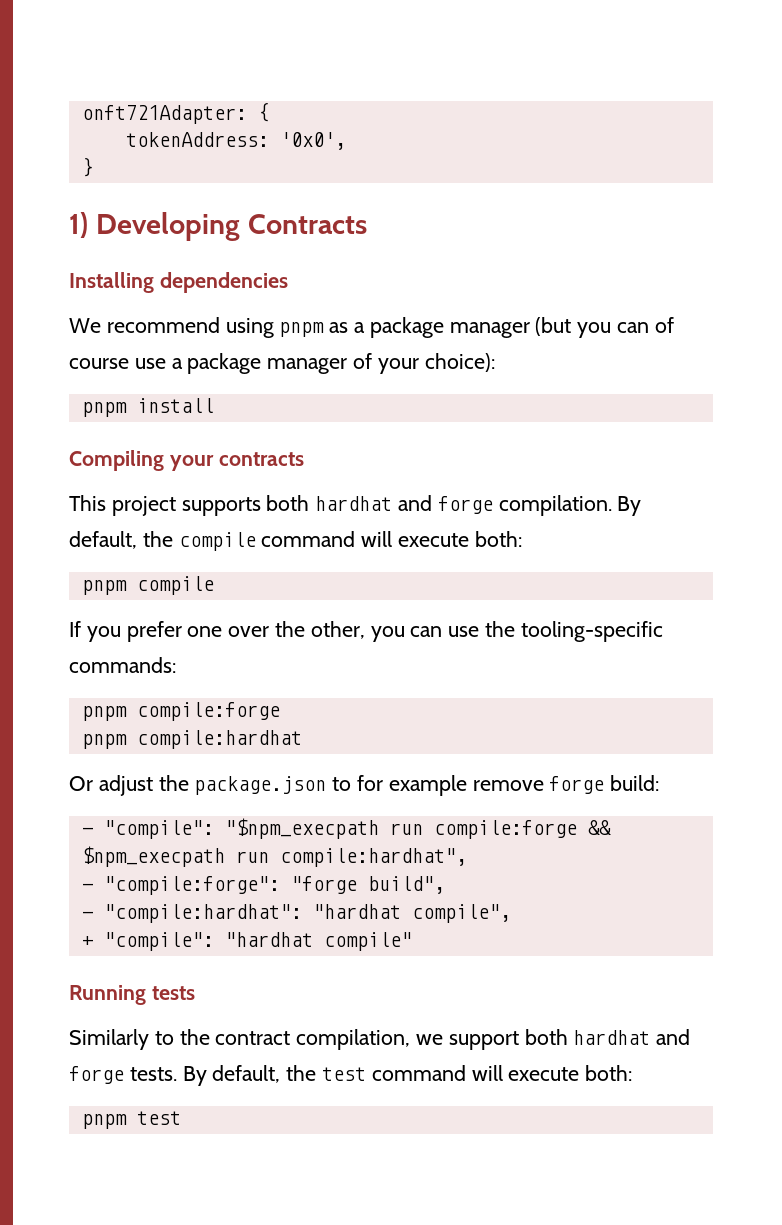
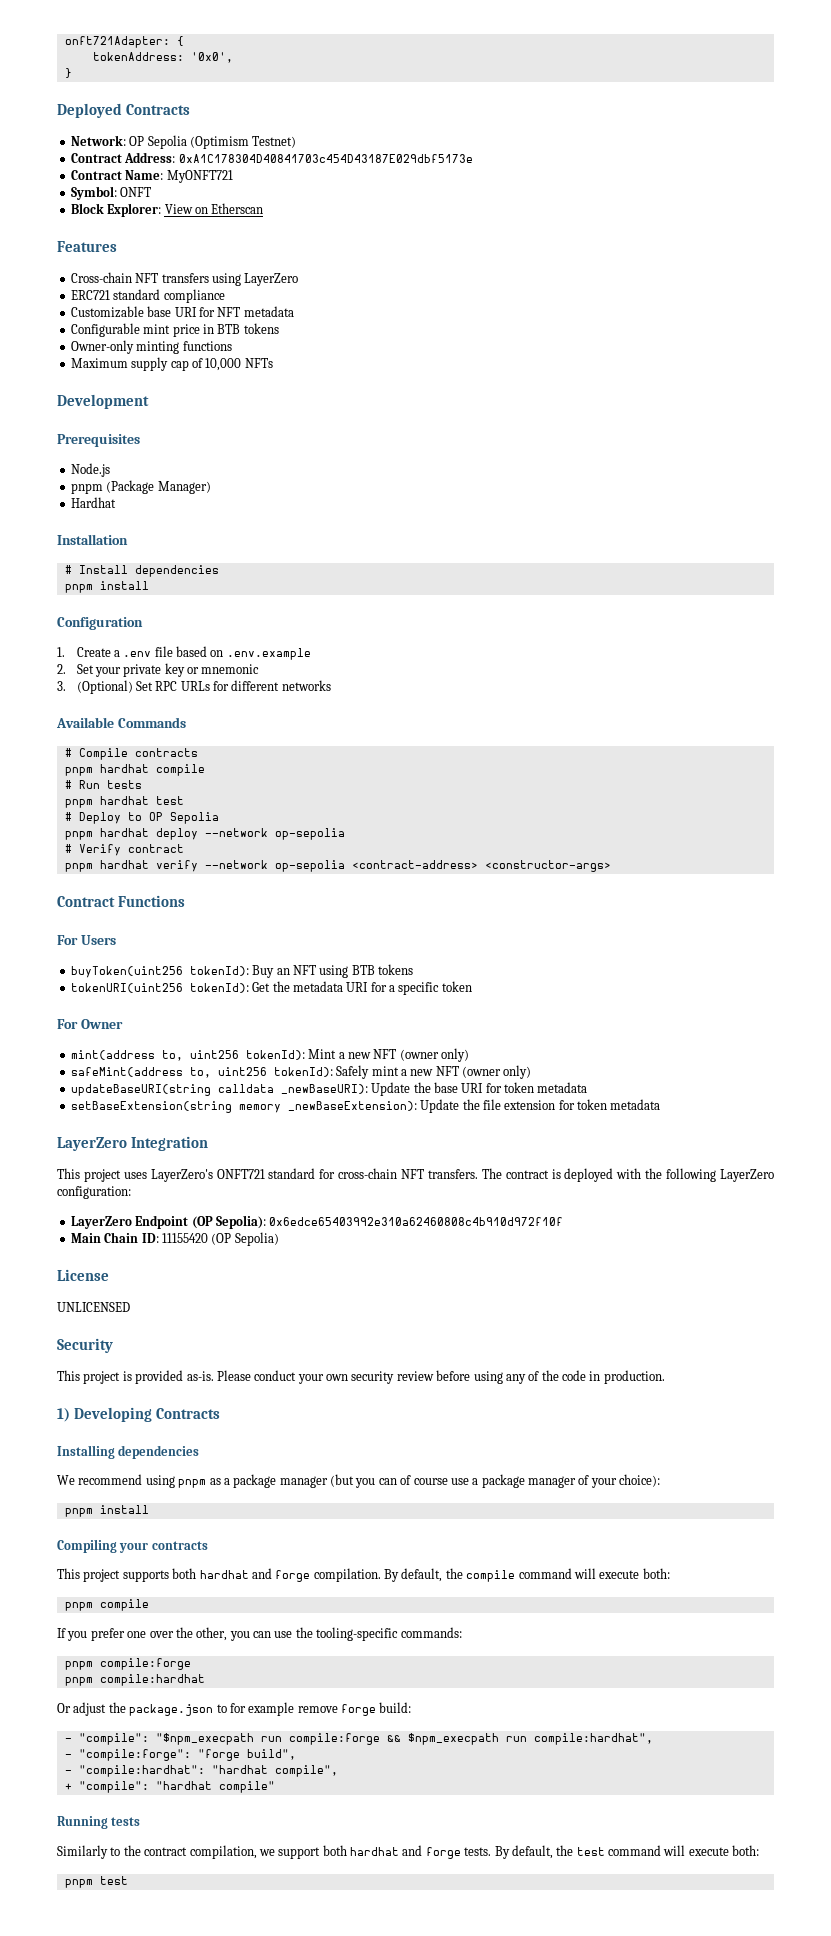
(93, 167) none -> [57,103,190,118] [70,135,297,149] [70,152,473,163] [70,170,233,183] [70,186,152,200] [70,203,264,217] [57,241,117,252] [70,272,299,286] [70,289,225,303] [70,306,294,318] [70,323,279,337] [70,340,232,354] [70,357,273,371] [57,394,149,409] [57,434,140,447] [70,463,110,477] [70,480,211,494] [70,497,116,508] [57,534,128,545] [64,565,219,577] [64,581,149,593] [57,617,143,630] [57,646,311,660] [57,663,260,677] [57,680,331,694] [56,717,186,728] [64,748,198,760] [64,764,205,776] [64,780,142,789] [64,796,184,808] [64,812,219,824] [64,828,345,840] [64,844,184,856] [64,860,611,872] [57,895,185,907] [57,935,116,945] [70,964,413,978] [70,981,472,995] [57,1019,123,1029] [70,1048,469,1062] [70,1065,532,1079] [70,1082,588,1096] [70,1099,661,1113] [57,1136,208,1151] [57,1168,774,1182] [57,1186,131,1199] [70,1215,564,1229] [70,1232,279,1246] [57,1269,109,1281] [57,1302,130,1312] [57,1338,113,1353] [57,1370,665,1384] // Deployed Contracts // Network: OP Sepolia (Optimism Testnet) // Contract Address: 0xA1C178304D40841703c454D43187E029dbf5173e // Contract Name: MyONFT721 // Symbol: ONFT // Block Explorer: View on Etherscan // Features // Cross-chain NFT transfers using LayerZero // ERC721 standard compliance // Customizable base URI for NFT metadata // Configurable mint price in BTB tokens // Owner-only minting functions // Maximum supply cap of 10,000 NFTs // Development // Prerequisites // Node.js // pnpm (Package Manager) // Hardhat // Installation // # Install dependencies // pnpm install // Configuration // 1. Create a .env file based on .env.example // 2. Set your private key or mnemonic // 3. (Optional) Set RPC URLs for different networks // Available Commands // # Compile contracts // pnpm hardhat compile // # Run tests // pnpm hardhat test // # Deploy to OP Sepolia // pnpm hardhat deploy --network op-sepolia // # Verify contract // pnpm hardhat verify --network op-sepolia <contract-address> <constructor-args> // Contract Functions // For Users // buyToken(uint256 tokenId): Buy an NFT using BTB tokens // tokenURI(uint256 tokenId): Get the metadata URI for a specific token // For Owner // mint(address to, uint256 tokenId): Mint a new NFT (owner only) // safeMint(address to, uint256 tokenId): Safely mint a new NFT (owner only) // updateBaseURI(string calldata _newBaseURI): Update the base URI for token metadata // setBaseExtension(string memory _newBaseExtension): Update the file extension for token metadata // LayerZero Integration // This project uses LayerZero's ONFT721 standard for cross-chain NFT transfers. The contract is deployed with the following LayerZero configuration: // LayerZero Endpoint (OP Sepolia): 0x6edce65403992e310a62460808c4b910d972f10f // Main Chain ID: 11155420 (OP Sepolia) // License // UNLICENSED // Security // This project is provided as-is. Please conduct your own security review before using any of the code in production.

